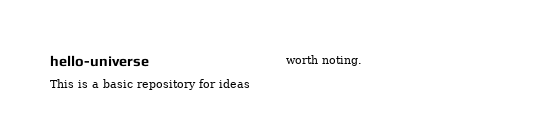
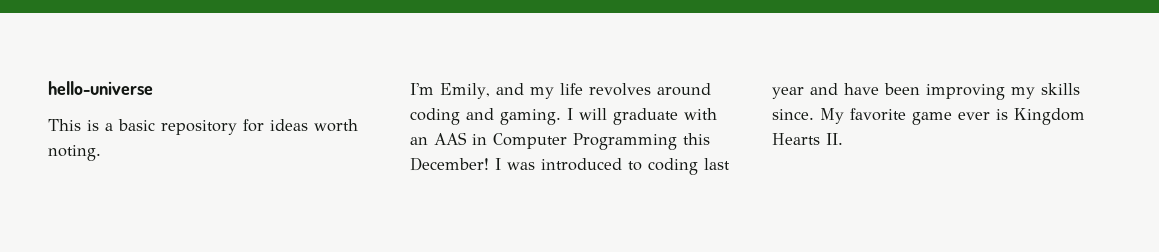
(362, 61) none -> [410,83,711,99] [410,108,717,125] [410,132,710,150] [410,157,730,175] [772,83,1080,100] [772,108,1085,125] [772,133,843,145] // I'm Emily, and my life revolves around coding and gaming. I will graduate with an AAS in Computer Programming this December! I was introduced to coding last year and have been improving my skills since. My favorite game ever is Kingdom Hearts II.

